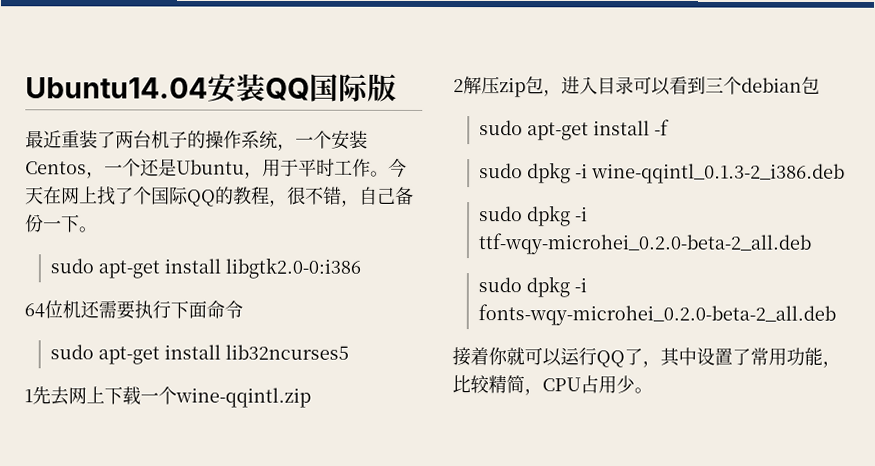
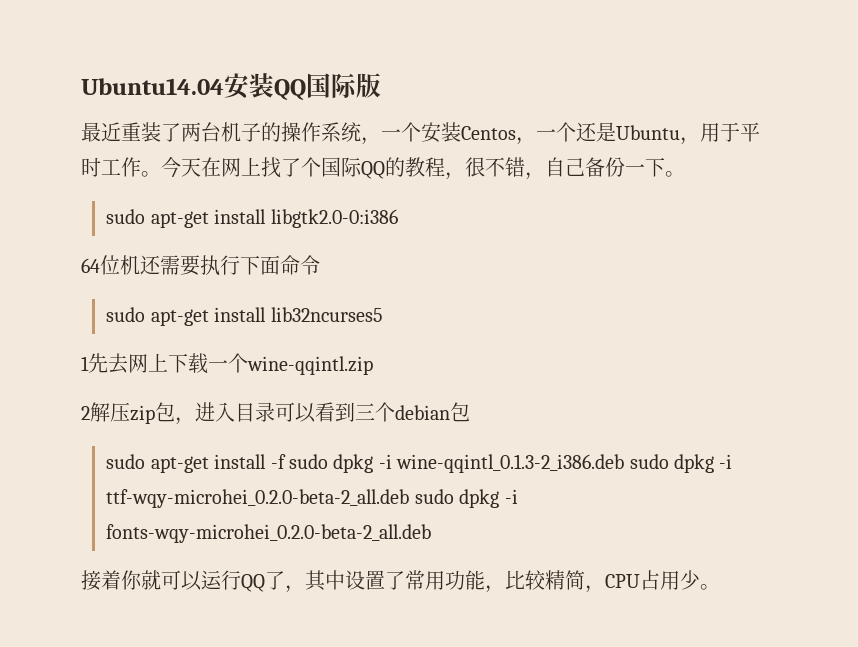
(671, 127) // -> (286, 461) none
(846, 173) // -> (625, 463) none
(812, 244) // -> (410, 498) none

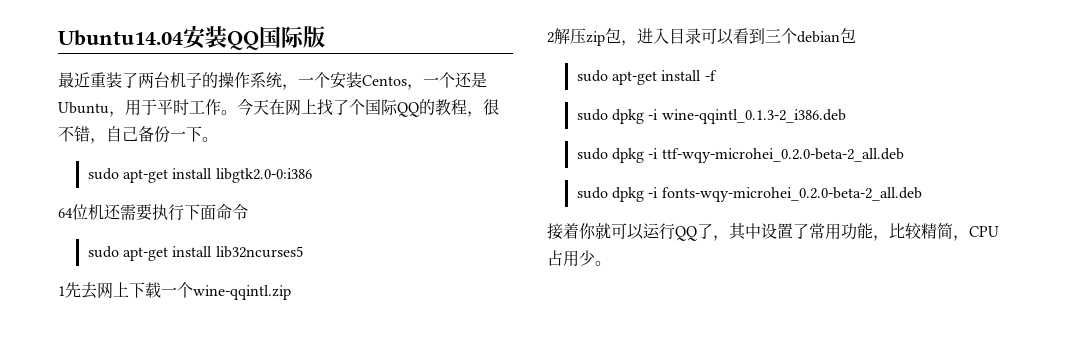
(286, 461) none -> (717, 75) //
(625, 463) none -> (846, 116) //
(410, 498) none -> (904, 155) //

